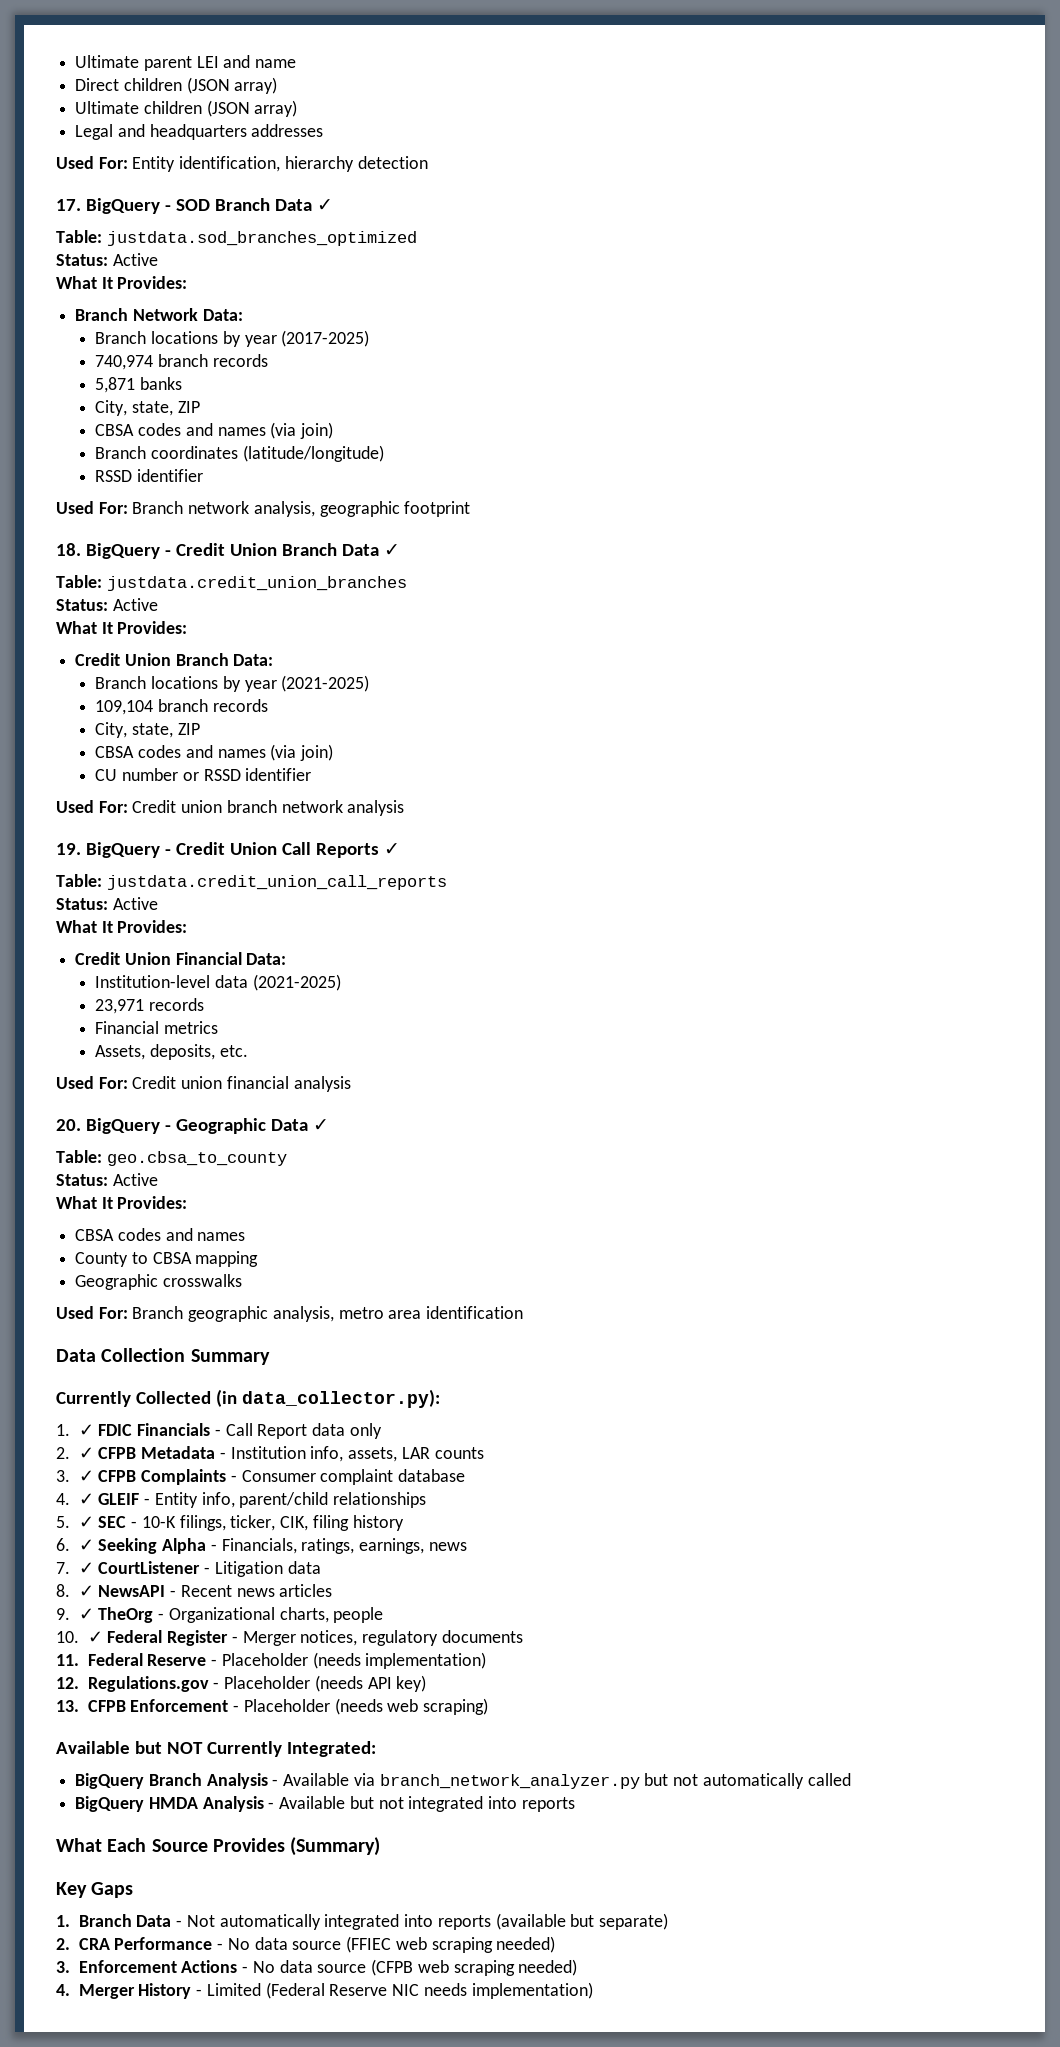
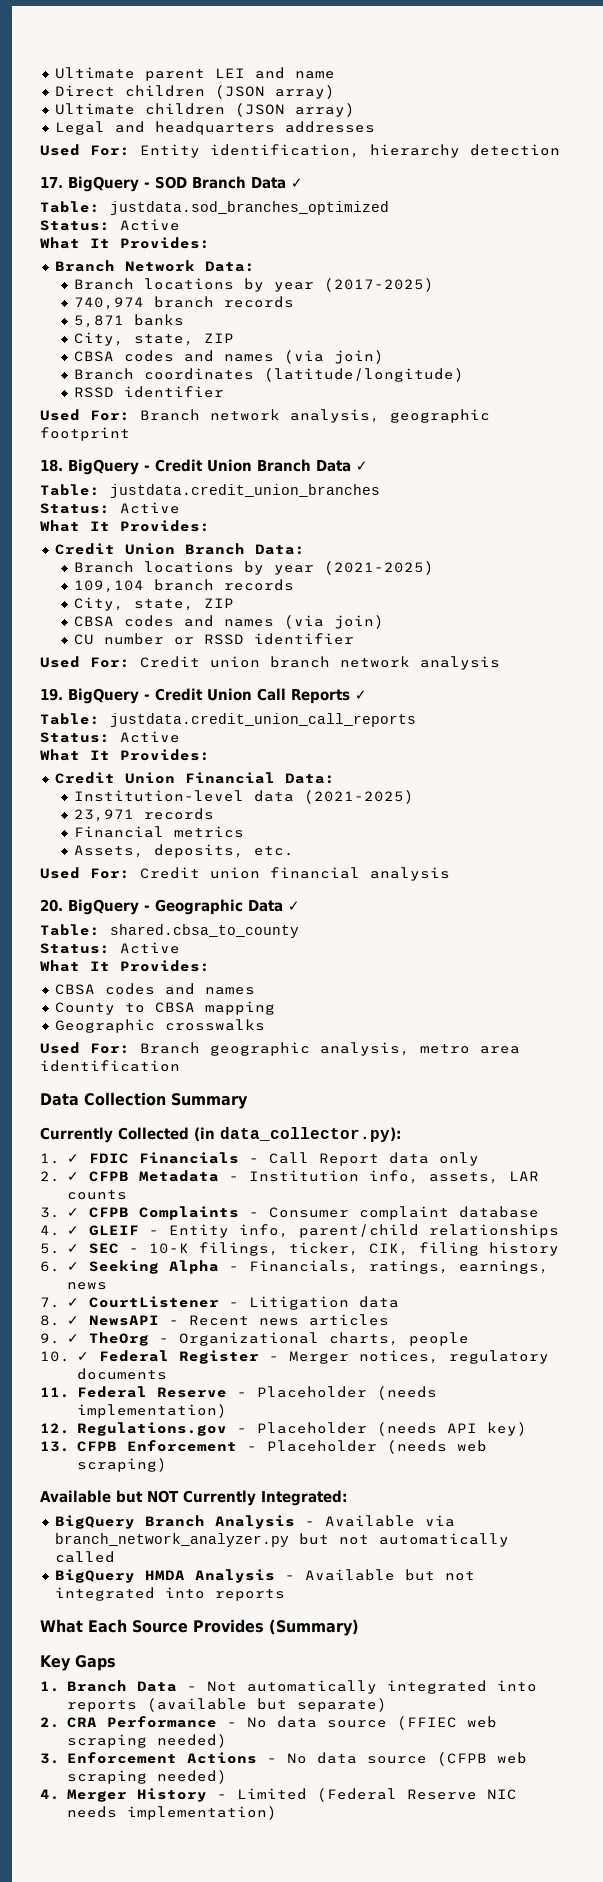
[106,1151,287,1166] geo.cbsa_to_county -> [110,924,299,938] shared.cbsa_to_county

